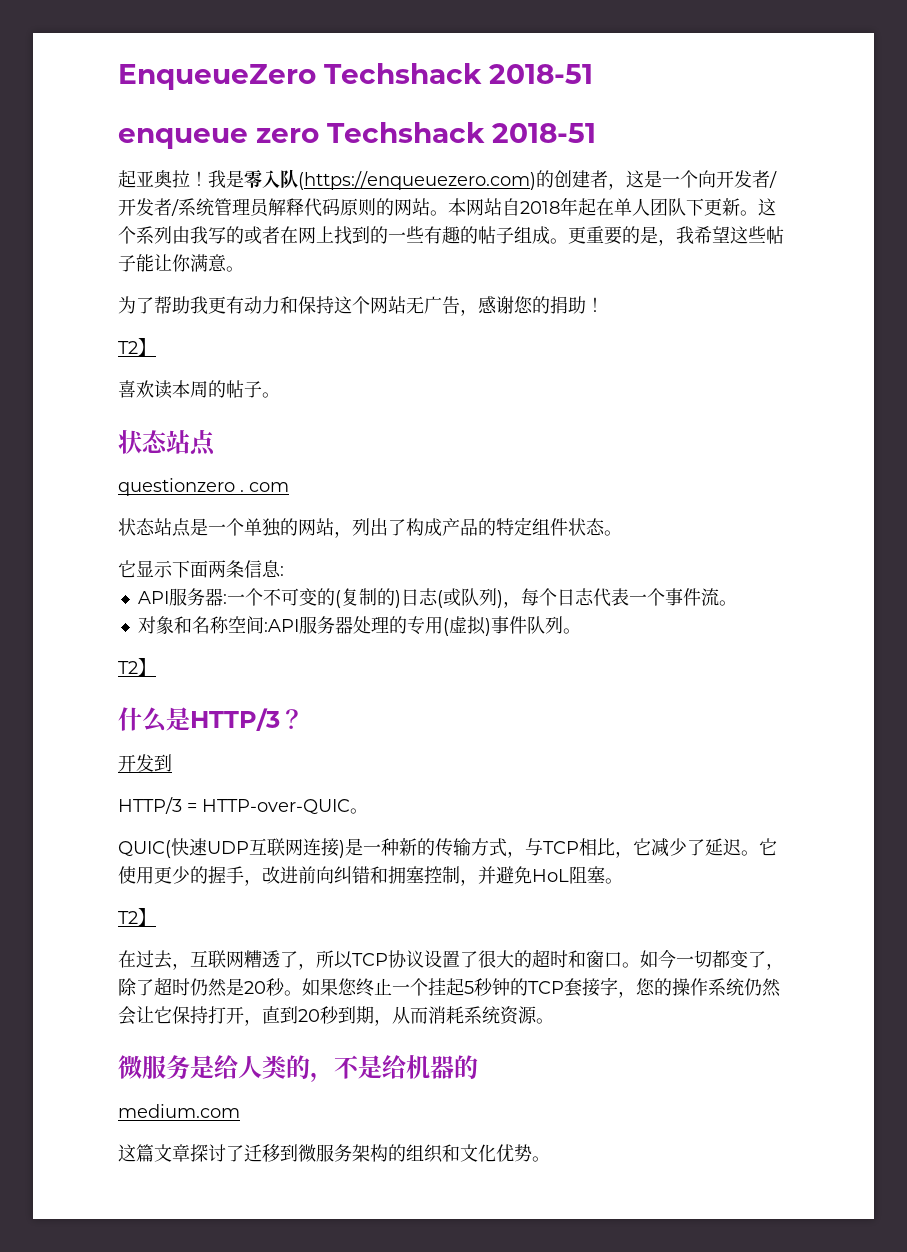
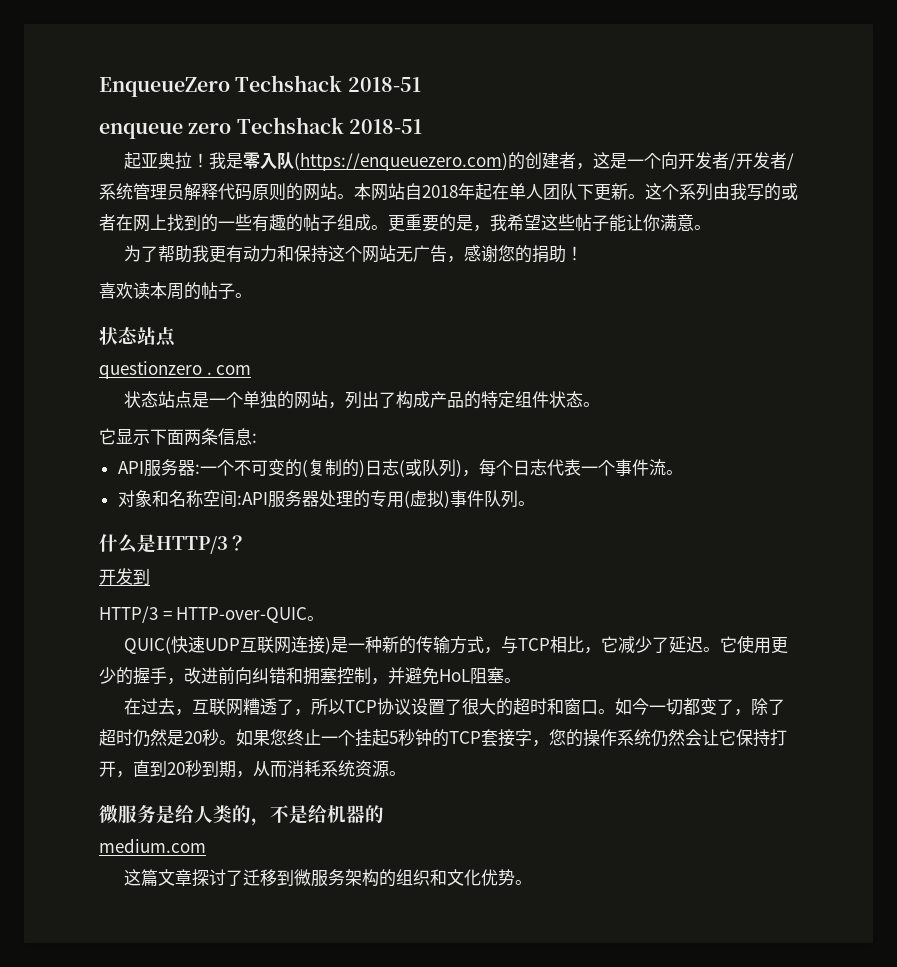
[118,338,156,356] // T2】 -> (583, 253) none
[118,658,156,676] // T2】 -> (535, 503) none
[118,908,156,926] // T2】 -> (521, 680) none

